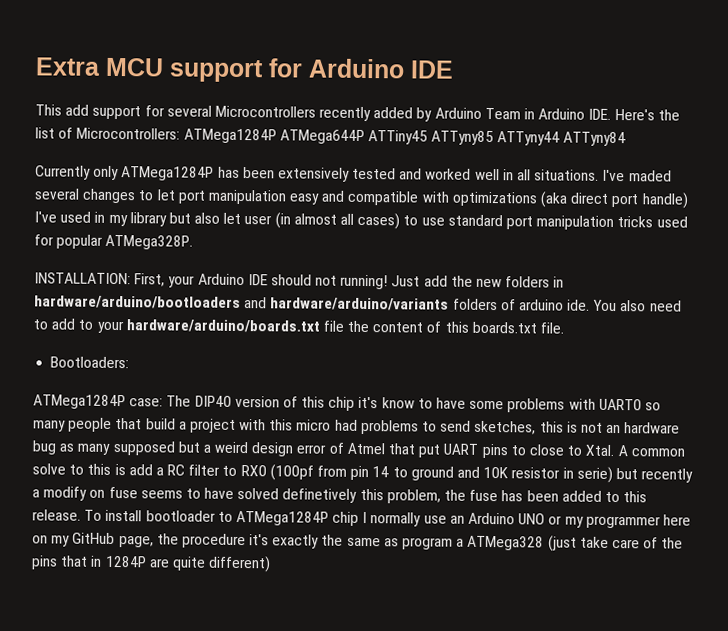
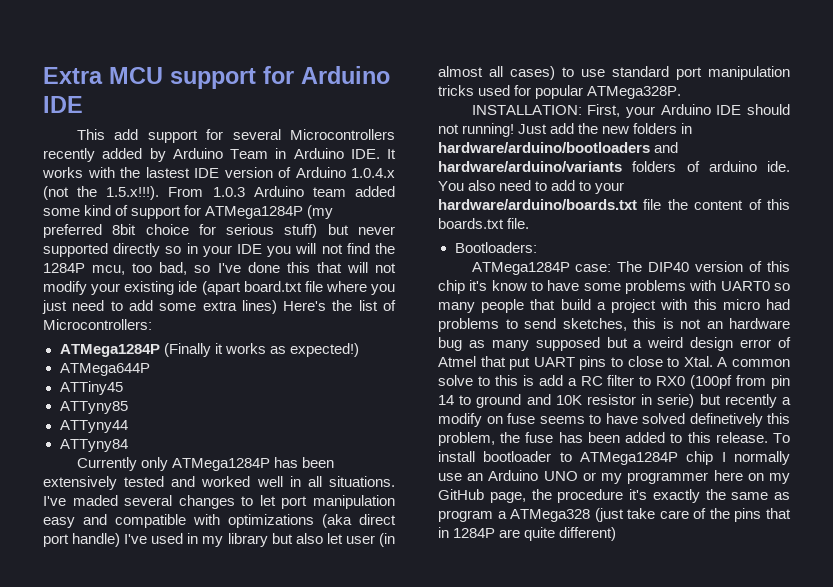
(612, 114) none -> [387,149,396,159] [42,167,395,178] [43,186,396,200] [43,205,334,219] [43,224,395,238] [43,243,395,257] [43,262,396,275] [43,281,395,295] [42,300,277,314] It works with the lastest IDE version of Arduino 1.0.4.x (not the 1.5.x!!!). From 1.0.3 Arduino team added some kind of support for ATMega1284P (my preferred 8bit choice for serious stuff) but never supported directly so in your IDE you will not find the 1284P mcu, too bad, so I've done this that will not modify your existing ide (apart board.txt file where you just need to add some extra lines)
[183,128,277,144] ATMega1284P -> [59,343,359,357] // ATMega1284P (Finally it works as expected!) //
(365, 136) none -> (150, 369) //
(428, 137) none -> (123, 388) //
(495, 138) none -> (128, 407) //
(561, 138) none -> (128, 426) //

